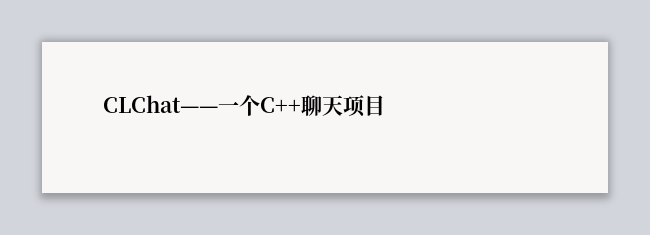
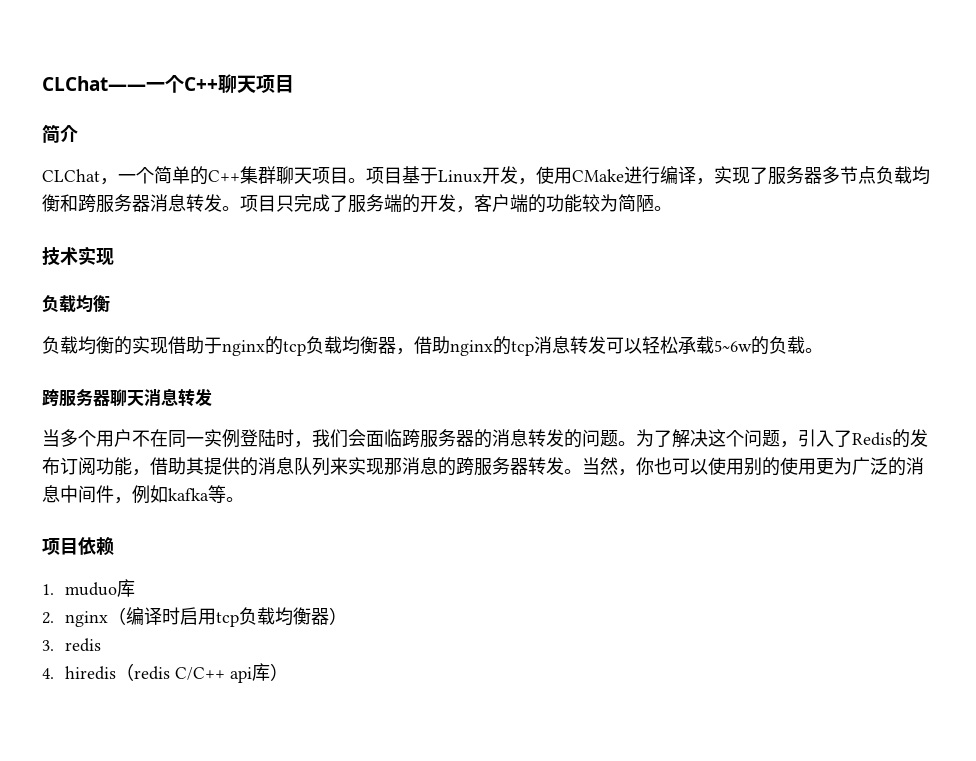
(385, 105) none -> [42,124,78,143] [42,166,930,185] [42,194,672,213] [42,246,114,266] [42,295,110,313] [42,336,823,356] [42,388,212,407] [42,429,928,448] [42,457,924,476] [42,485,244,504] [42,537,114,556] [42,579,136,597] [42,607,348,627] [42,638,102,652] [42,663,289,683] // 简介 // CLChat，一个简单的C++集群聊天项目。项目基于Linux开发，使用CMake进行编译，实现了服务器多节点负载均衡和跨服务器消息转发。项目只完成了服务端的开发，客户端的功能较为简陋。 // 技术实现 // 负载均衡 // 负载均衡的实现借助于nginx的tcp负载均衡器，借助nginx的tcp消息转发可以轻松承载5~6w的负载。 // 跨服务器聊天消息转发 // 当多个用户不在同一实例登陆时，我们会面临跨服务器的消息转发的问题。为了解决这个问题，引入了Redis的发布订阅功能，借助其提供的消息队列来实现那消息的跨服务器转发。当然，你也可以使用别的使用更为广泛的消息中间件，例如kafka等。 // 项目依赖 // 1. muduo库 // 2. nginx（编译时启用tcp负载均衡器） // 3. redis // 4. hiredis（redis C/C++ api库）

